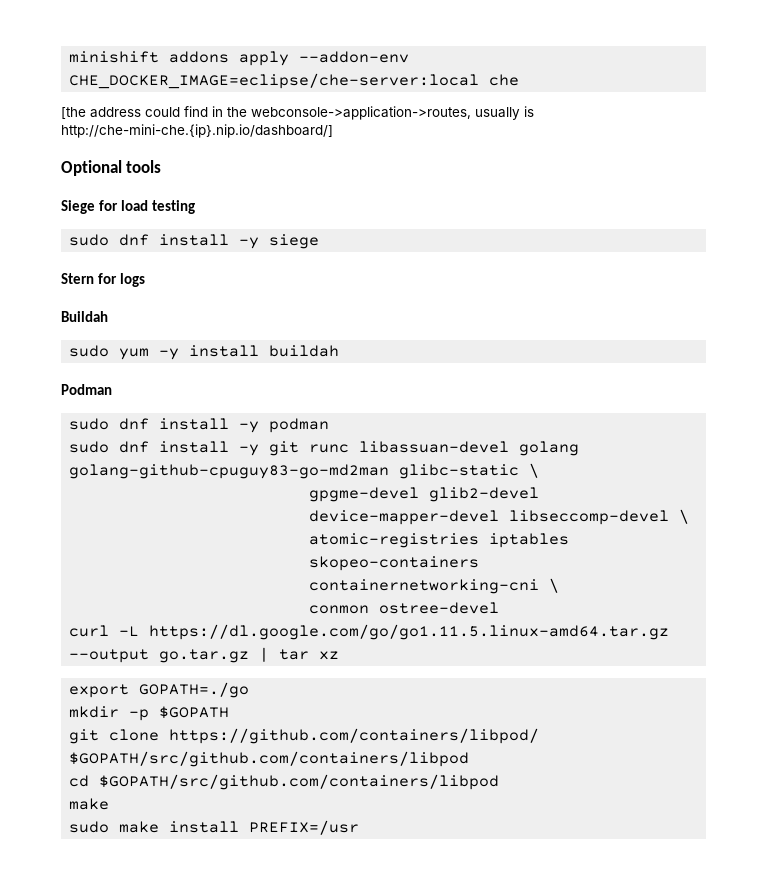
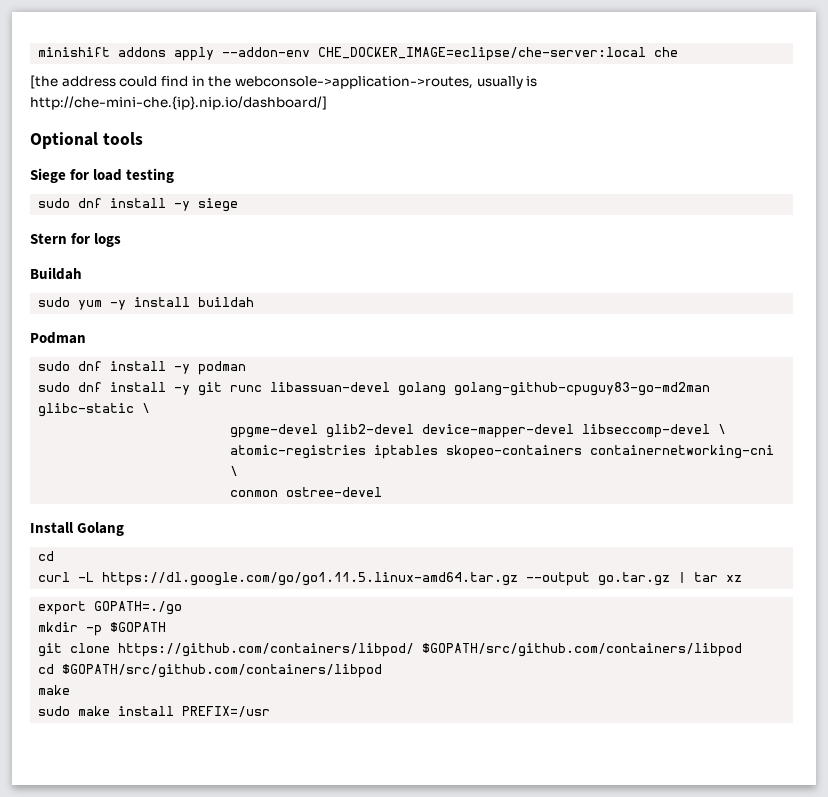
(500, 608) none -> [30,522,125,536] [38,551,55,561] // Install Golang // cd

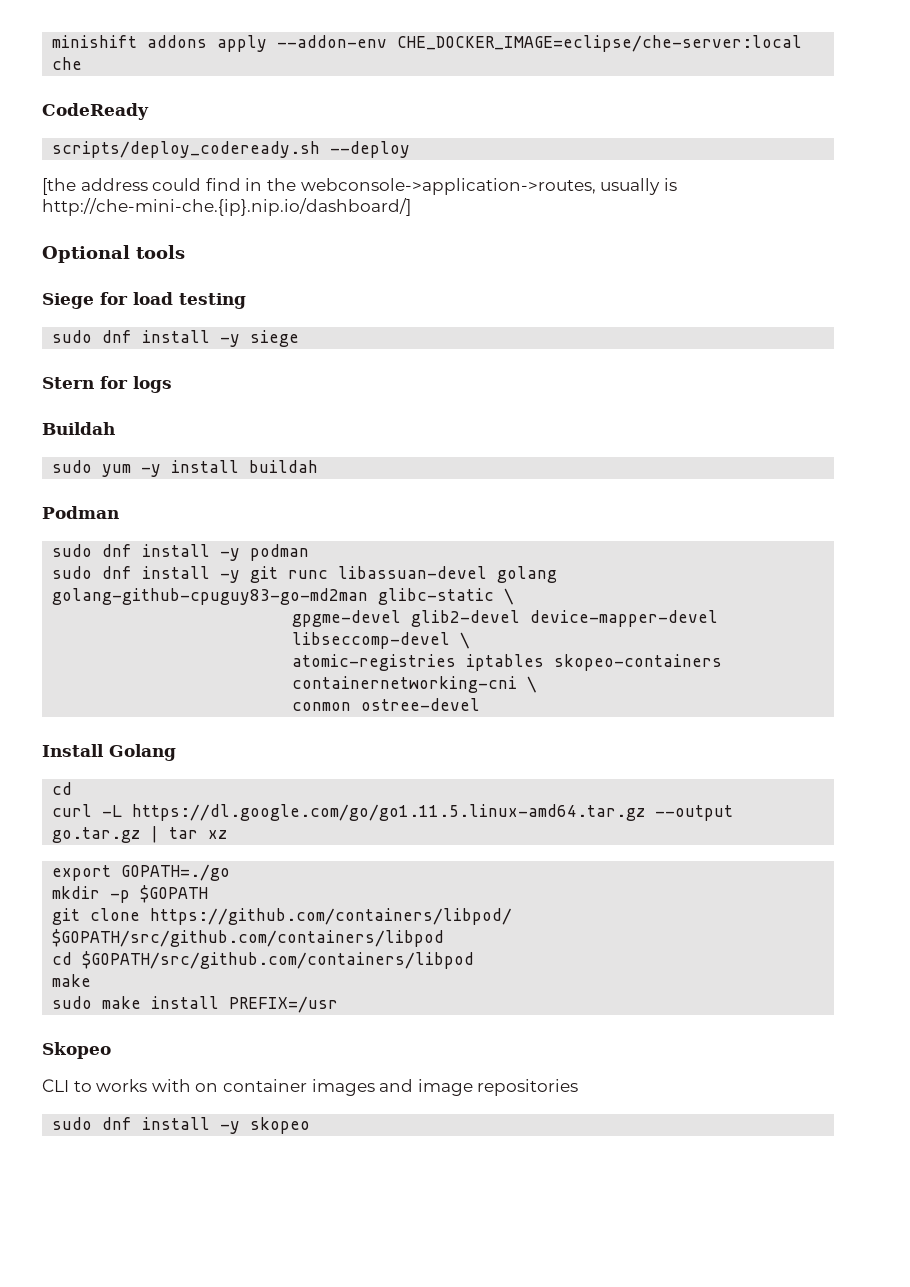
(679, 52) none -> [42,103,149,120] [52,141,411,158] // CodeReady // scripts/deploy_codeready.sh --deploy
(271, 711) none -> [42,1042,111,1059] [42,1079,579,1096] [52,1117,311,1134] // Skopeo // CLI to works with on container images and image repositories // sudo dnf install -y skopeo

